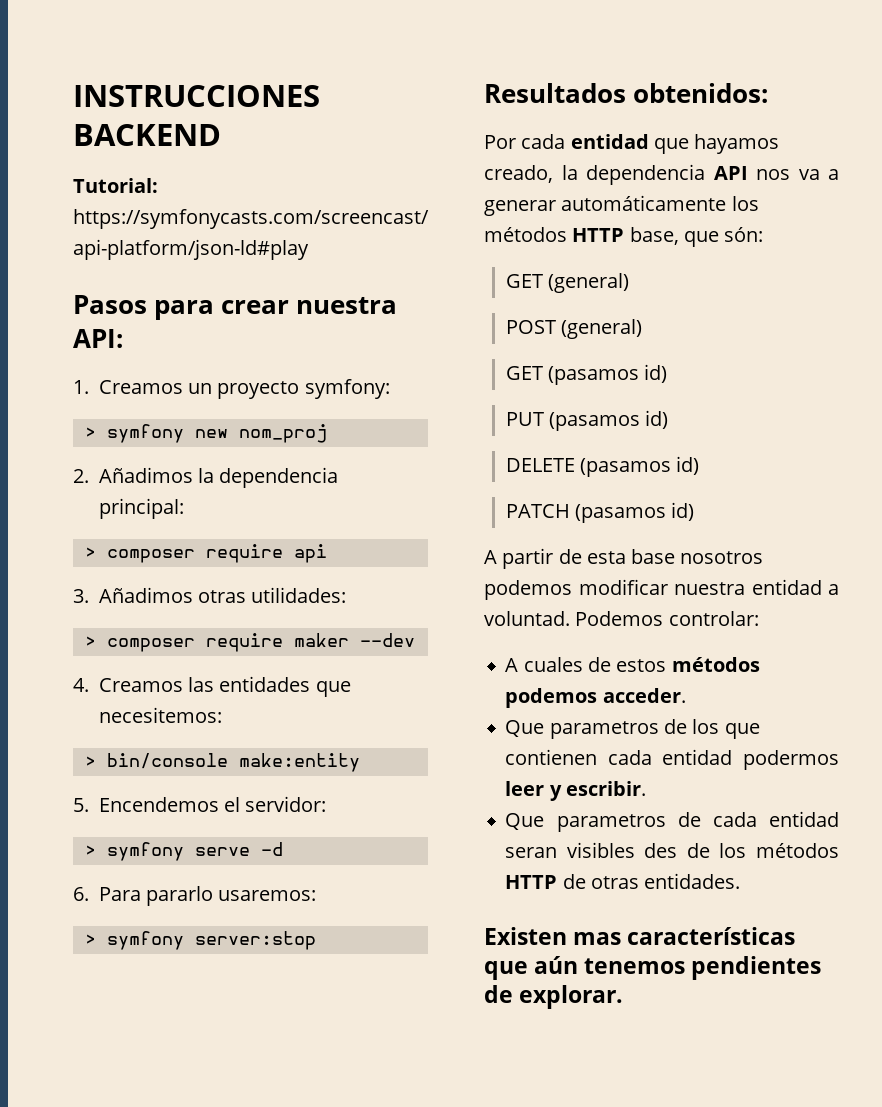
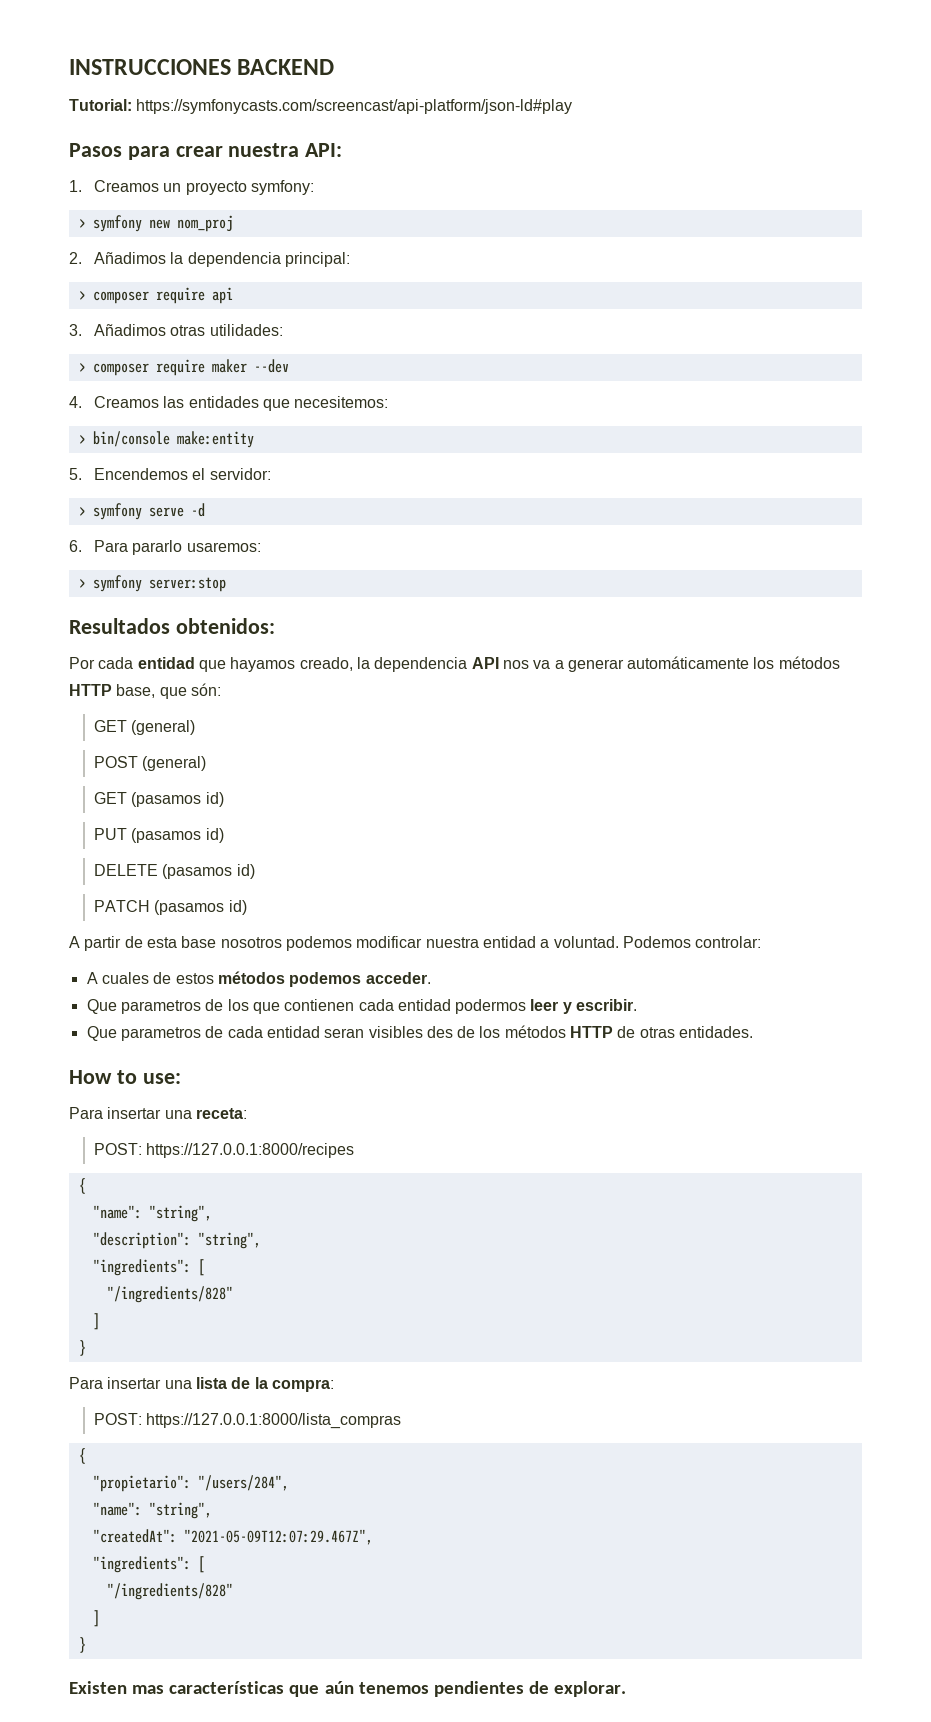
(741, 881) none -> [69,1070,181,1084] [69,1107,247,1119] [93,1143,355,1158] [78,1178,86,1194] [92,1205,212,1222] [92,1232,261,1249] [92,1259,205,1276] [106,1286,233,1303] [92,1313,100,1330] [78,1340,86,1356] [69,1377,334,1392] [93,1413,402,1429] [78,1448,86,1464] [92,1475,289,1492] [92,1502,212,1519] [92,1529,373,1545] [92,1556,205,1573] [106,1583,233,1600] [92,1610,100,1627] [78,1637,86,1653] // How to use: // Para insertar una receta: // POST: https://127.0.0.1:8000/recipes // { // "name": "string", // "description": "string", // "ingredients": [ // "/ingredients/828" // ] // } // Para insertar una lista de la compra: // POST: https://127.0.0.1:8000/lista_compras // { // "propietario": "/users/284", // "name": "string", // "createdAt": "2021-05-09T12:07:29.467Z", // "ingredients": [ // "/ingredients/828" // ] // }

